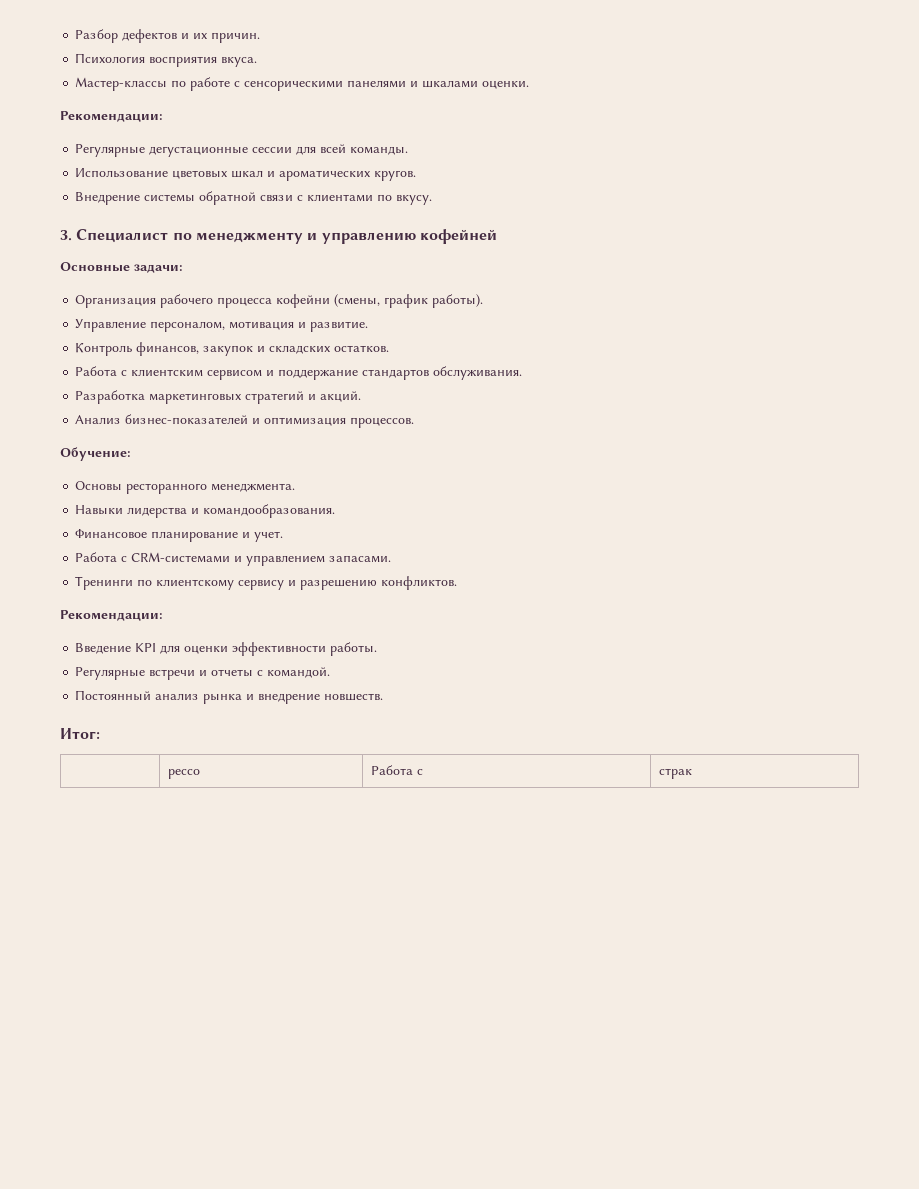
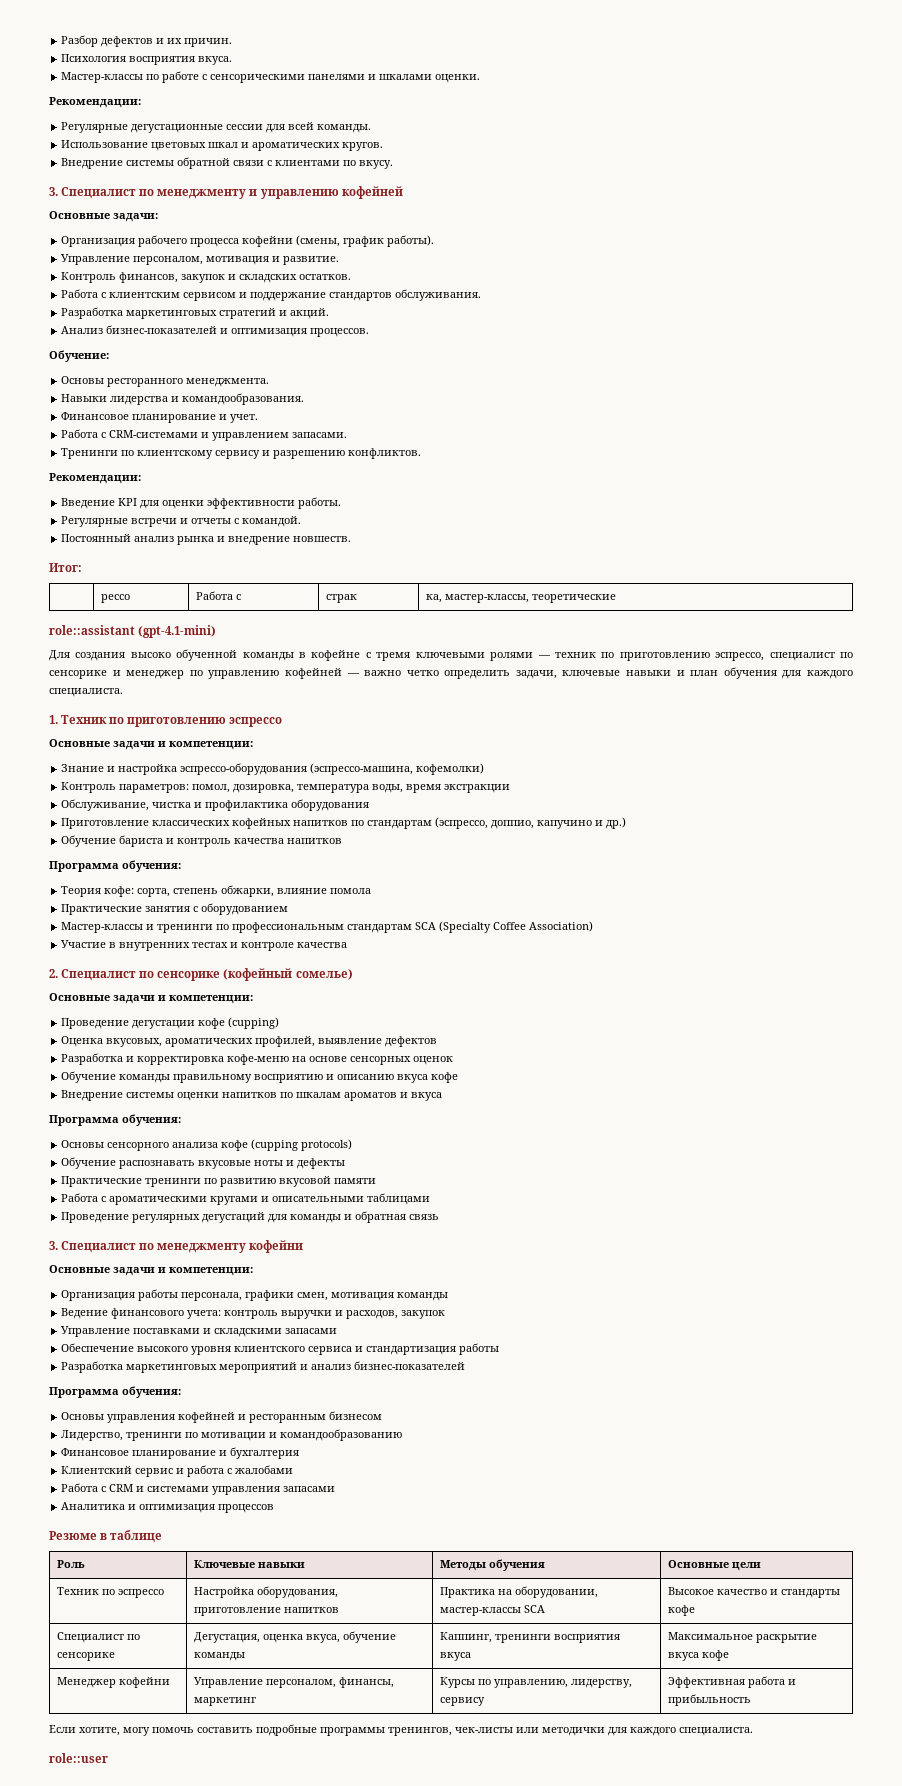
(692, 773) none -> [425,594,616,603] [49,625,217,638] [49,649,853,661] [49,667,854,679] [49,688,123,697] [49,715,283,727] [49,739,253,750] [61,763,485,775] [61,782,511,793] [61,799,370,811] [61,817,627,829] [61,835,343,847] [49,860,181,872] [61,885,372,897] [61,903,289,915] [61,921,594,933] [61,940,348,951] [49,968,353,981] [49,993,253,1004] [61,1017,280,1029] [61,1036,438,1047] [61,1053,454,1065] [61,1071,459,1083] [61,1090,443,1101] [49,1114,181,1126] [61,1139,353,1151] [61,1157,346,1169] [61,1176,377,1187] [61,1193,431,1205] [61,1211,440,1223] [49,1240,304,1253] [49,1265,253,1276] [61,1289,449,1301] [61,1308,446,1319] [61,1326,338,1337] [61,1343,500,1355] [61,1361,466,1373] [49,1386,181,1398] [61,1411,383,1423] [61,1429,403,1441] [61,1447,300,1459] [61,1465,294,1477] [61,1483,336,1495] [61,1502,275,1513] [49,1530,163,1543] [56,1560,85,1568] [193,1560,305,1568] [439,1559,545,1571] [667,1560,761,1571] [56,1587,164,1598] [193,1586,338,1598] [193,1607,339,1616] [439,1586,598,1598] [439,1605,545,1616] [667,1587,840,1598] [667,1605,695,1616] [56,1632,140,1643] [56,1652,115,1661] [193,1631,396,1643] [193,1652,245,1661] [439,1632,620,1643] [439,1652,471,1661] [667,1632,817,1643] [667,1650,729,1661] [56,1677,170,1688] [193,1677,394,1688] [193,1697,256,1706] [439,1677,632,1688] [439,1697,485,1706] [667,1676,796,1688] [667,1694,751,1706] [49,1724,753,1736] [49,1753,108,1763] | ка, мастер-классы, теоретические // role::assistant (gpt-4.1-mini) // Для создания высоко обученной команды в кофейне с тремя ключевыми ролями — техник по приготовлению эспрессо, специалист по сенсорике и менеджер по управлению кофейней — важно четко определить задачи, ключевые навыки и план обучения для каждого специалиста. // 1. Техник по приготовлению эспрессо // Основные задачи и компетенции: // Знание и настройка эспрессо-оборудования (эспрессо-машина, кофемолки) // Контроль параметров: помол, дозировка, температура воды, время экстракции // Обслуживание, чистка и профилактика оборудования // Приготовление классических кофейных напитков по стандартам (эспрессо, доппио, капучино и др.) // Обучение бариста и контроль качества напитков // Программа обучения: // Теория кофе: сорта, степень обжарки, влияние помола // Практические занятия с оборудованием // Мастер-классы и тренинги по профессиональным стандартам SCA (Specialty Coffee Association) // Участие в внутренних тестах и контроле качества // 2. Специалист по сенсорике (кофейный сомелье) // Основные задачи и компетенции: // Проведение дегустации кофе (cupping) // Оценка вкусовых, ароматических профилей, выявление дефектов // Разработка и корректировка кофе-меню на основе сенсорных оценок // Обучение команды правильному восприятию и описанию вкуса кофе // Внедрение системы оценки напитков по шкалам ароматов и вкуса // Программа обучения: // Основы сенсорного анализа кофе (cupping protocols) // Обучение распознавать вкусовые ноты и дефекты // Практические тренинги по развитию вкусовой памяти // Работа с ароматическими кругами и описательными таблицами // Проведение регулярных дегустаций для команды и обратная связь // 3. Специалист по менеджменту кофейни // Основные задачи и компетенции: // Организация работы персонала, графики смен, мотивация команды // Ведение финансового учета: контроль выручки и расходов, закупок // Управление поставками и складскими запасами // Обеспечение высокого уровня клиентского сервиса и стандартизация работы // Разработка маркетинговых мероприятий и анализ бизнес-показателей // Программа обучения: // Основы управления кофейней и ресторанным бизнесом // Лидерство, тренинги по мотивации и командообразованию // Финансовое планирование и бухгалтерия // Клиентский сервис и работа с жалобами // Работа с CRM и системами управления запасами // Аналитика и оптимизация процессов // Резюме в таблице // Роль | Ключевые навыки | Методы обучения | Основные цели // Техник по эспрессо | Настройка оборудования, приготовление напитков | Практика на оборудовании, мастер-классы SCA | Высокое качество и стандарты кофе // Специалист по сенсорике | Дегустация, оценка вкуса, обучение команды | Каппинг, тренинги восприятия вкуса | Максимальное раскрытие вкуса кофе // Менеджер кофейни | Управление персоналом, финансы, маркетинг | Курсы по управлению, лидерству, сервису | Эффективная работа и прибыльность // Если хотите, могу помочь составить подробные программы тренингов, чек-листы или методички для каждого специалиста. // role::user

